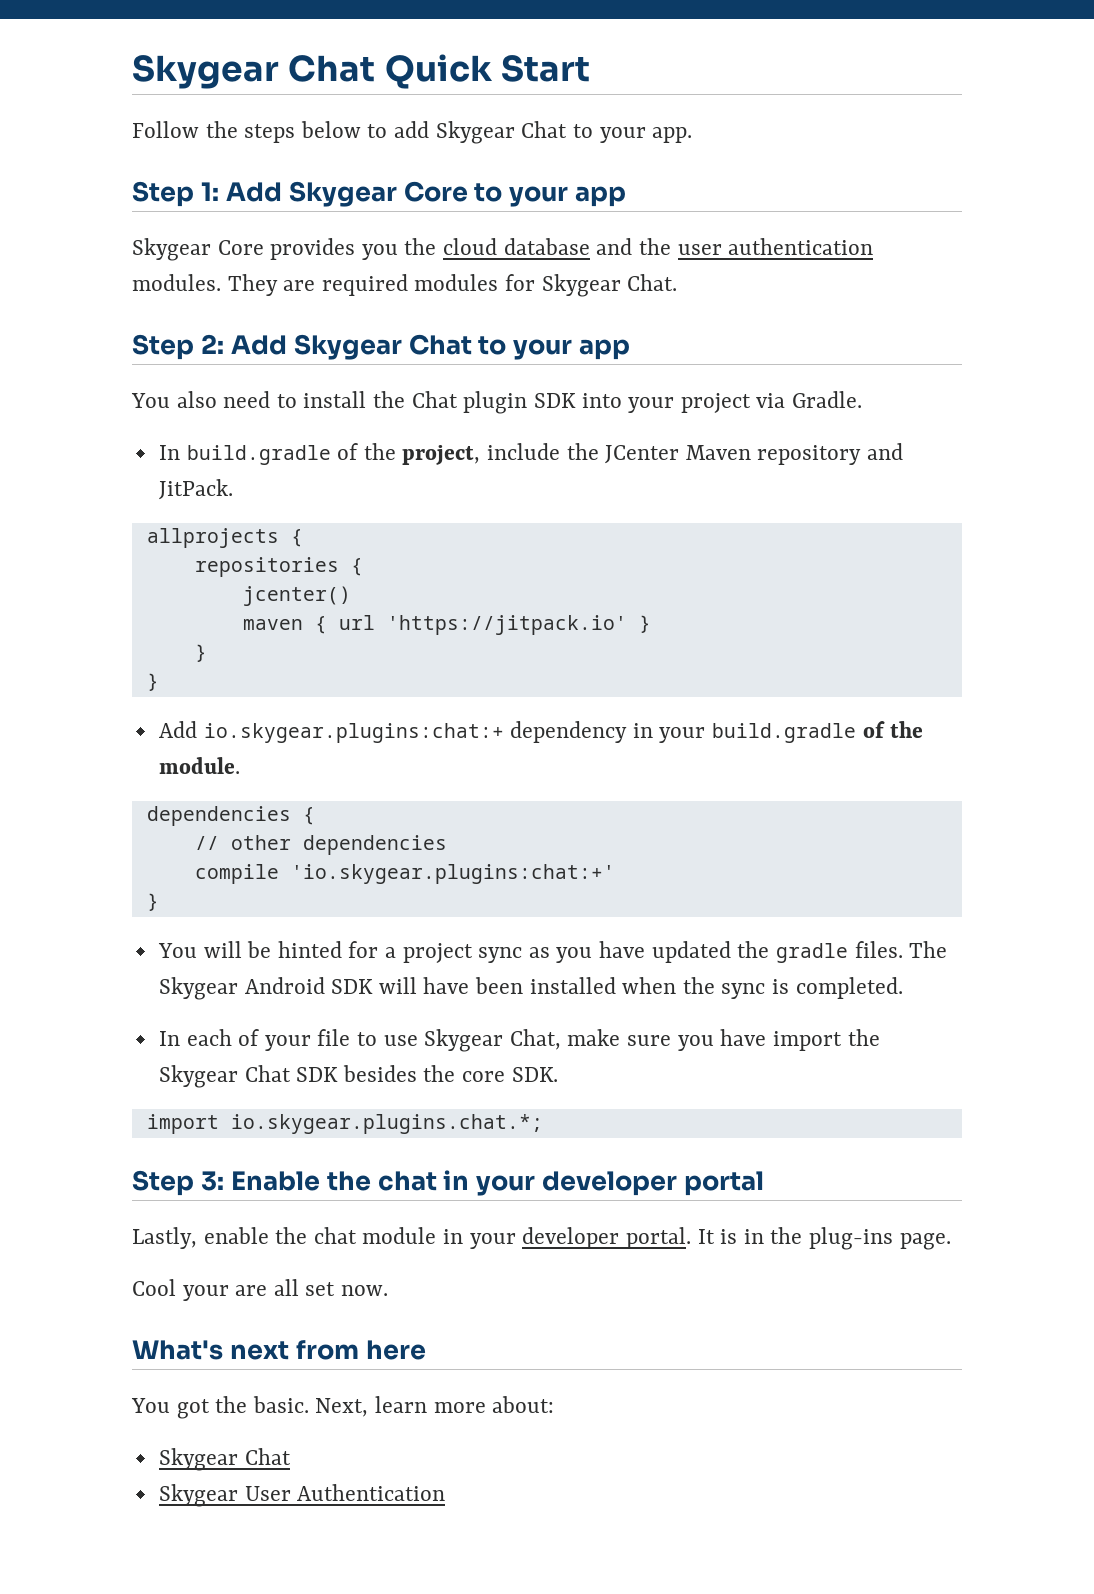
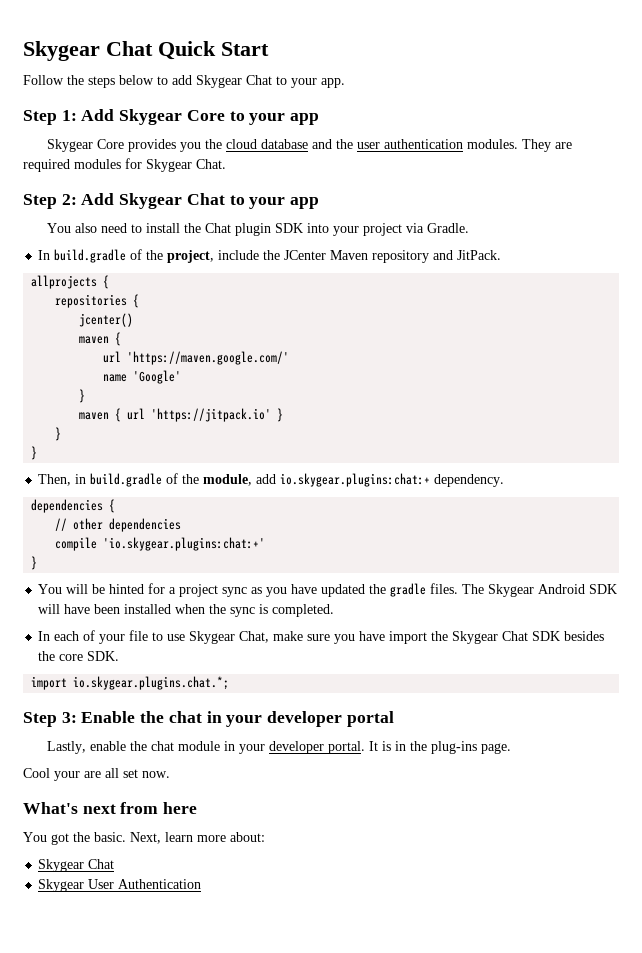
(327, 625) none -> [103,351,290,365] [103,370,182,384] [79,389,86,403] [79,408,122,422] // url 'https://maven.google.com/' // name 'Google' // } // maven {
[158,721,924,743] [158,757,240,774] Add io.skygear.plugins:chat:+ dependency in your build.gradle of the module. -> [38,473,505,487] Then, in build.gradle of the module, add io.skygear.plugins:chat:+ dependency.

